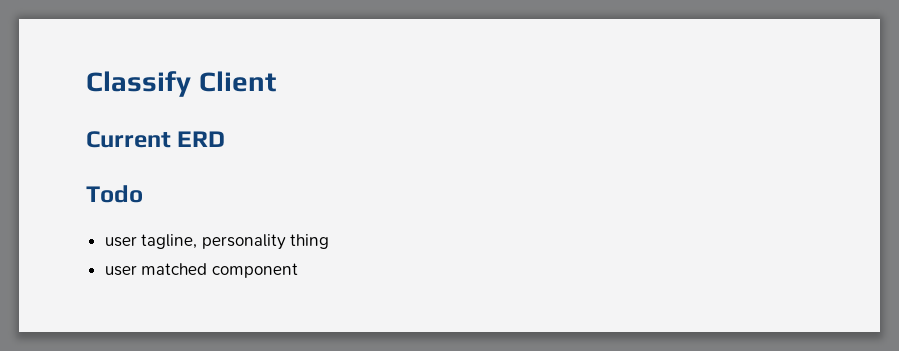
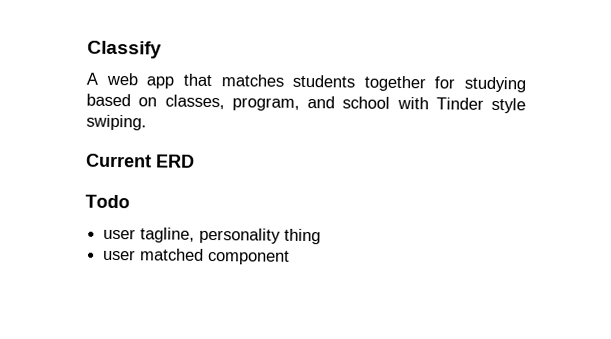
[198,71,276,92] Client -> [86,72,526,93] [86,93,526,114] [86,114,147,131] // A web app that matches students together for studying based on classes, program, and school with Tinder style swiping.

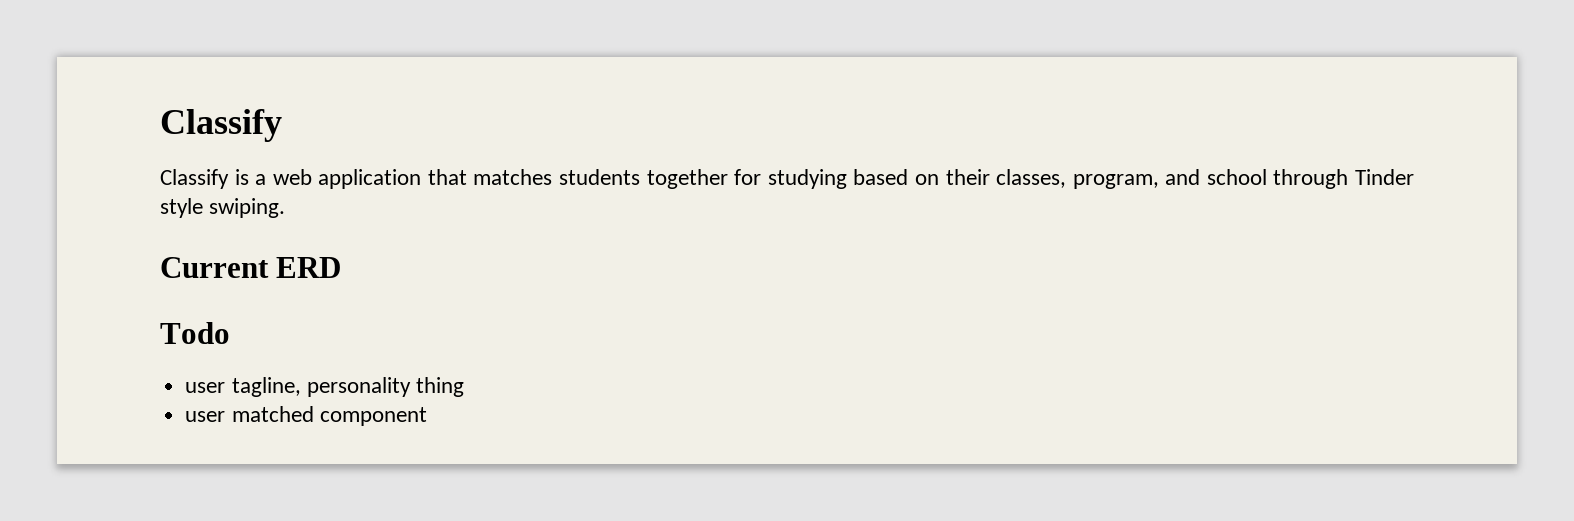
[86,72,175,89] A web app -> [160,169,422,189] Classify is a web application
(158, 102) none -> [945,169,990,185] their
[396,96,429,110] with -> [1273,169,1349,189] through

